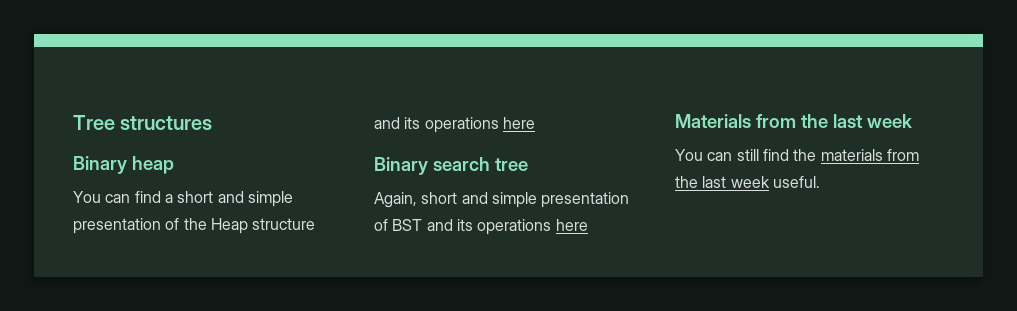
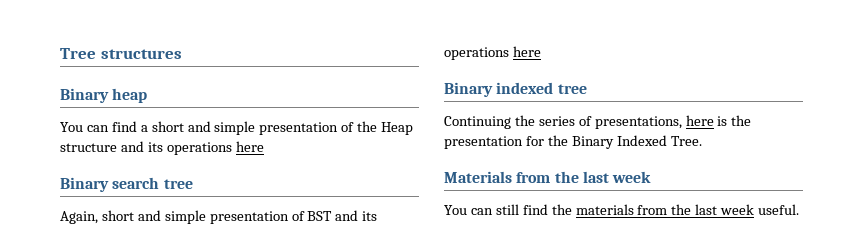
(588, 225) none -> [444,82,587,97] [444,115,752,129] [444,135,702,149] // Binary indexed tree // Continuing the series of presentations, here is the presentation for the Binary Indexed Tree.

